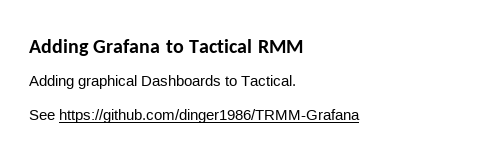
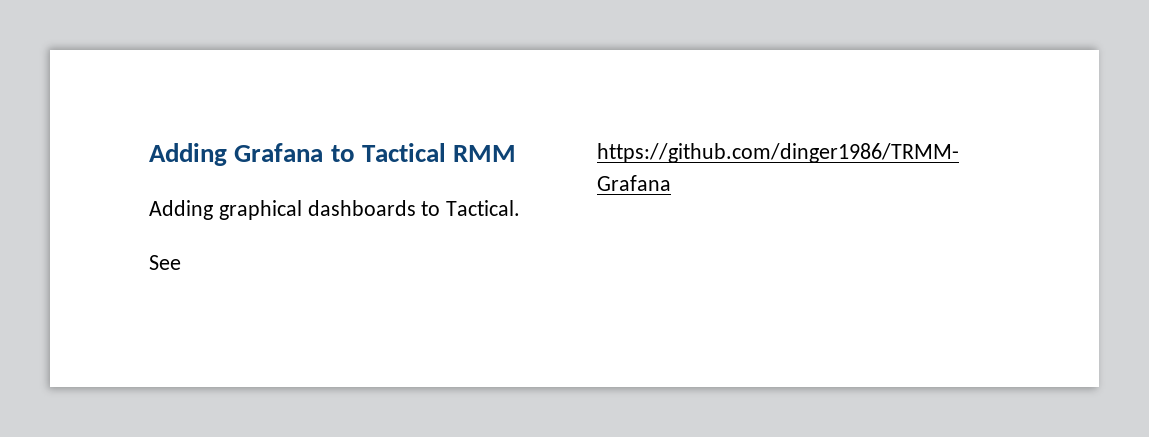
[141,75,222,86] Dashboards -> [307,200,416,216] dashboards

